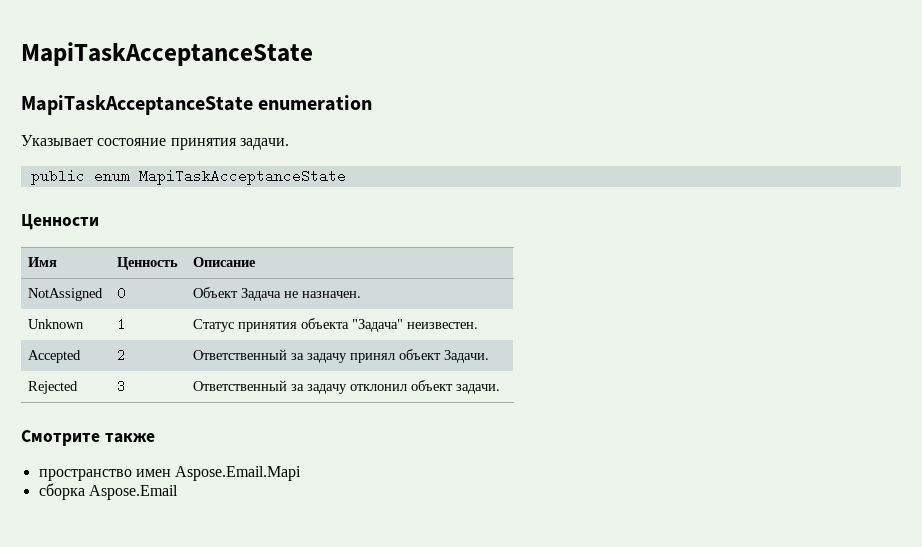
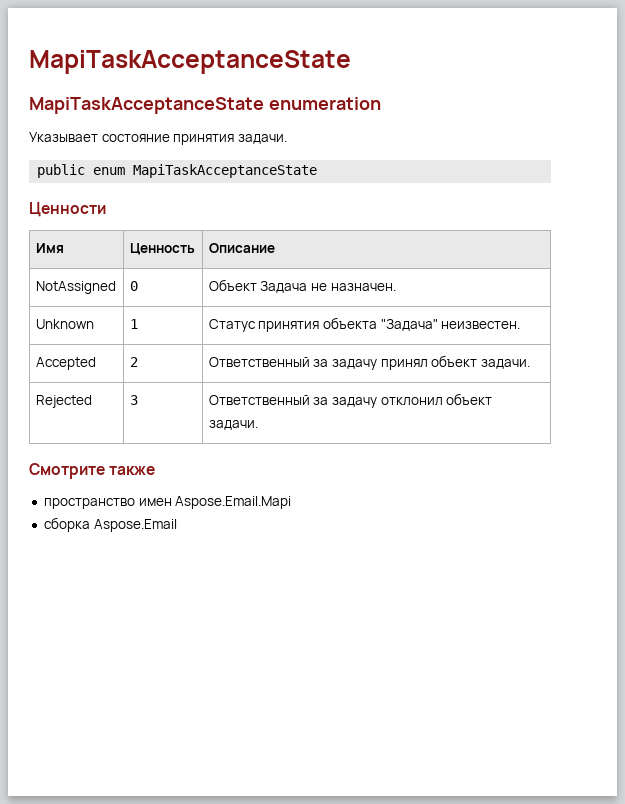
[444,350,490,363] Задачи. -> [480,359,530,369] задачи.

